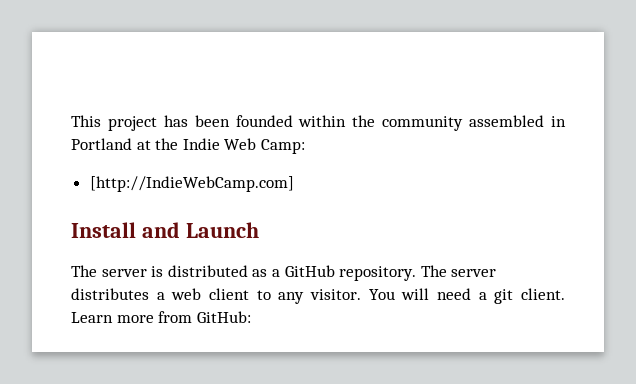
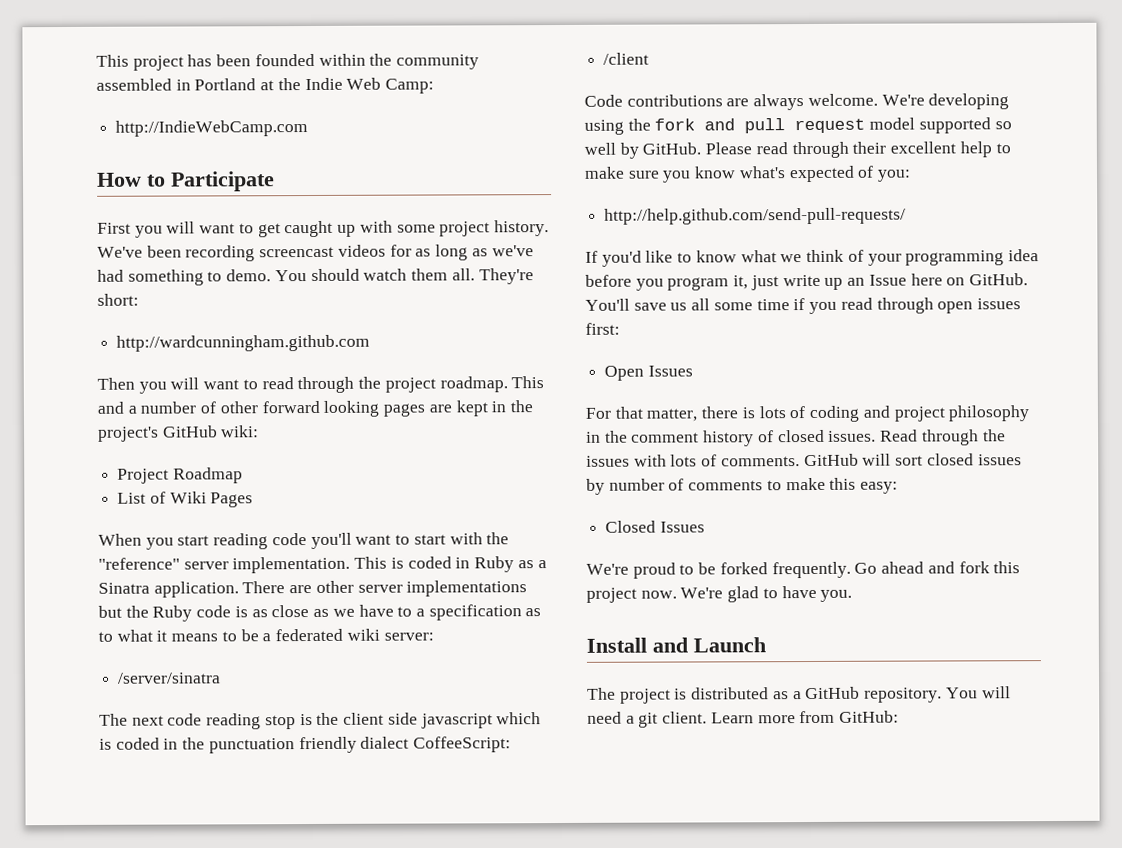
[89,176,294,192] [http://IndieWebCamp.com] -> [115,120,309,137] [96,171,275,192] [97,220,549,238] [97,244,534,262] [97,268,534,286] [97,293,139,306] [116,334,371,352] [97,376,545,394] [97,400,533,417] [98,425,260,442] [117,467,243,484] [117,491,254,508] [98,532,510,550] [98,556,547,574] [98,580,528,598] [98,604,542,622] [98,628,434,642] [117,672,222,684] [99,712,542,730] [99,736,512,754] [603,52,650,65] [584,93,1010,111] [584,117,1012,135] [584,141,1011,159] [584,165,912,183] [604,207,907,225] [585,249,1039,267] [585,273,1028,291] [585,297,1021,315] [585,322,620,335] [604,365,693,381] [585,405,1030,423] [586,429,1006,447] [586,453,1022,467] [586,477,899,495] [605,520,705,533] [586,561,1021,579] [586,585,853,603] http://IndieWebCamp.com // How to Participate // First you will want to get caught up with some project history. We've been recording screencast videos for as long as we've had something to demo. You should watch them all. They're short: // http://wardcunningham.github.com // Then you will want to read through the project roadmap. This and a number of other forward looking pages are kept in the project's GitHub wiki: // Project Roadmap // List of Wiki Pages // When you start reading code you'll want to start with the "reference" server implementation. This is coded in Ruby as a Sinatra application. There are other server implementations but the Ruby code is as close as we have to a specification as to what it means to be a federated wiki server: // /server/sinatra // The next code reading stop is the client side javascript which is coded in the punctuation friendly dialect CoffeeScript: // /client // Code contributions are always welcome. We're developing using the fork and pull request model supported so well by GitHub. Please read through their excellent help to make sure you know what's expected of you: // http://help.github.com/send-pull-requests/ // If you'd like to know what we think of your programming idea before you program it, just write up an Issue here on GitHub. You'll save us all some time if you read through open issues first: // Open Issues // For that matter, there is lots of coding and project philosophy in the comment history of closed issues. Read through the issues with lots of comments. GitHub will sort closed issues by number of comments to make this easy: // Closed Issues // We're proud to be forked frequently. Go ahead and fork this project now. We're glad to have you.
[101,269,147,277] server -> [619,688,671,704] project
[420,265,497,277] [71,288,361,304] The server distributes a web client to any visitor. -> (943, 695) none

